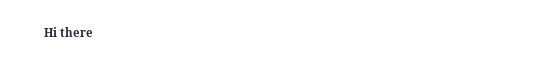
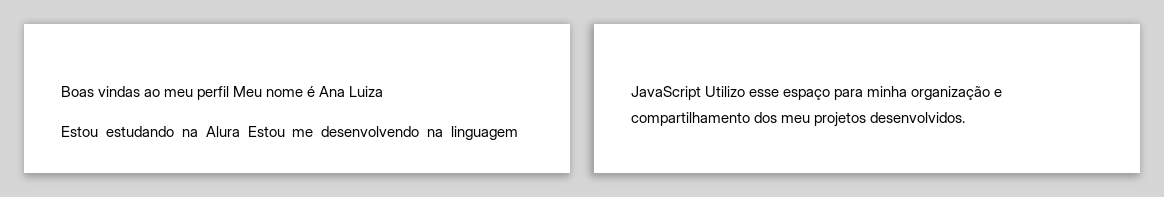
[44,27,94,37] Hi there -> [61,86,384,100] [61,126,518,140] [631,86,1003,100] [631,112,966,127] Boas vindas ao meu perfil Meu nome é Ana Luiza // Estou estudando na Alura Estou me desenvolvendo na linguagem JavaScript Utilizo esse espaço para minha organização e compartilhamento dos meu projetos desenvolvidos.

